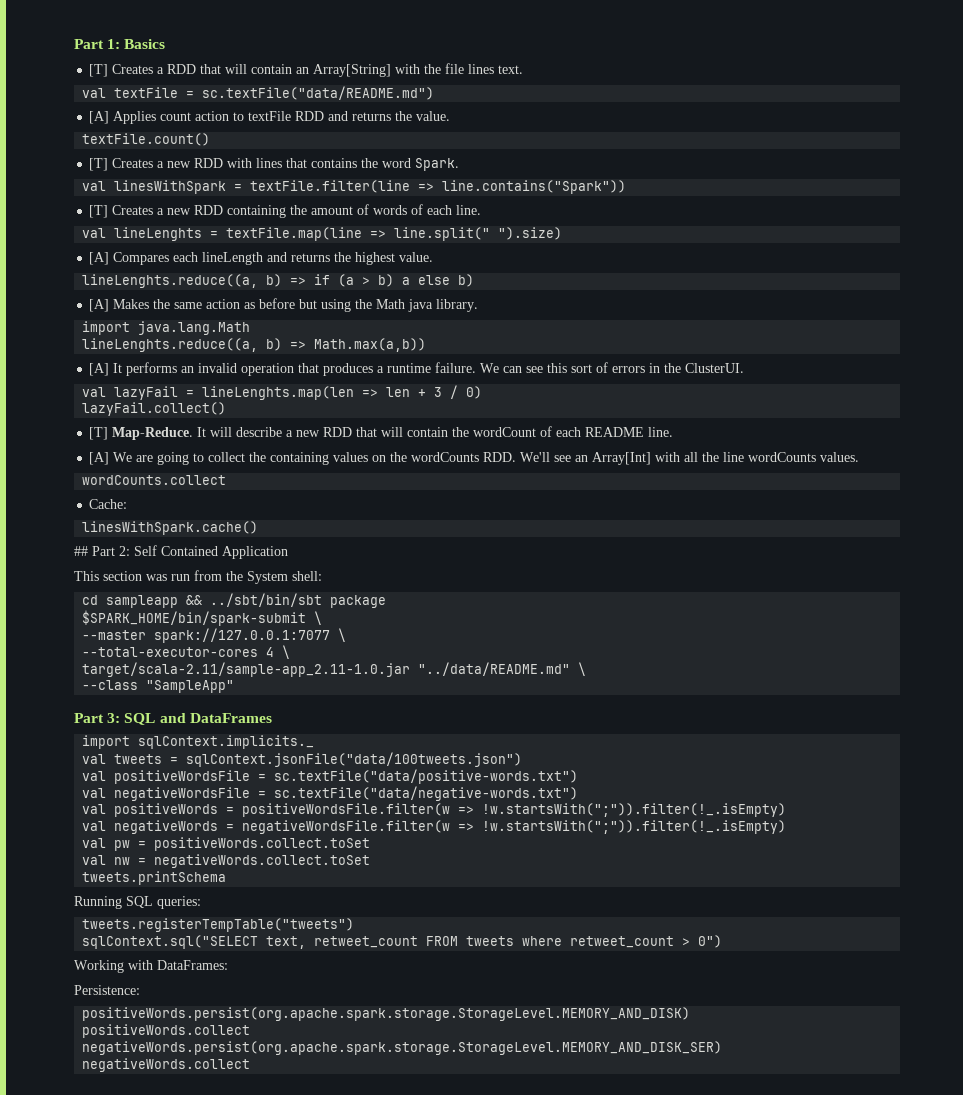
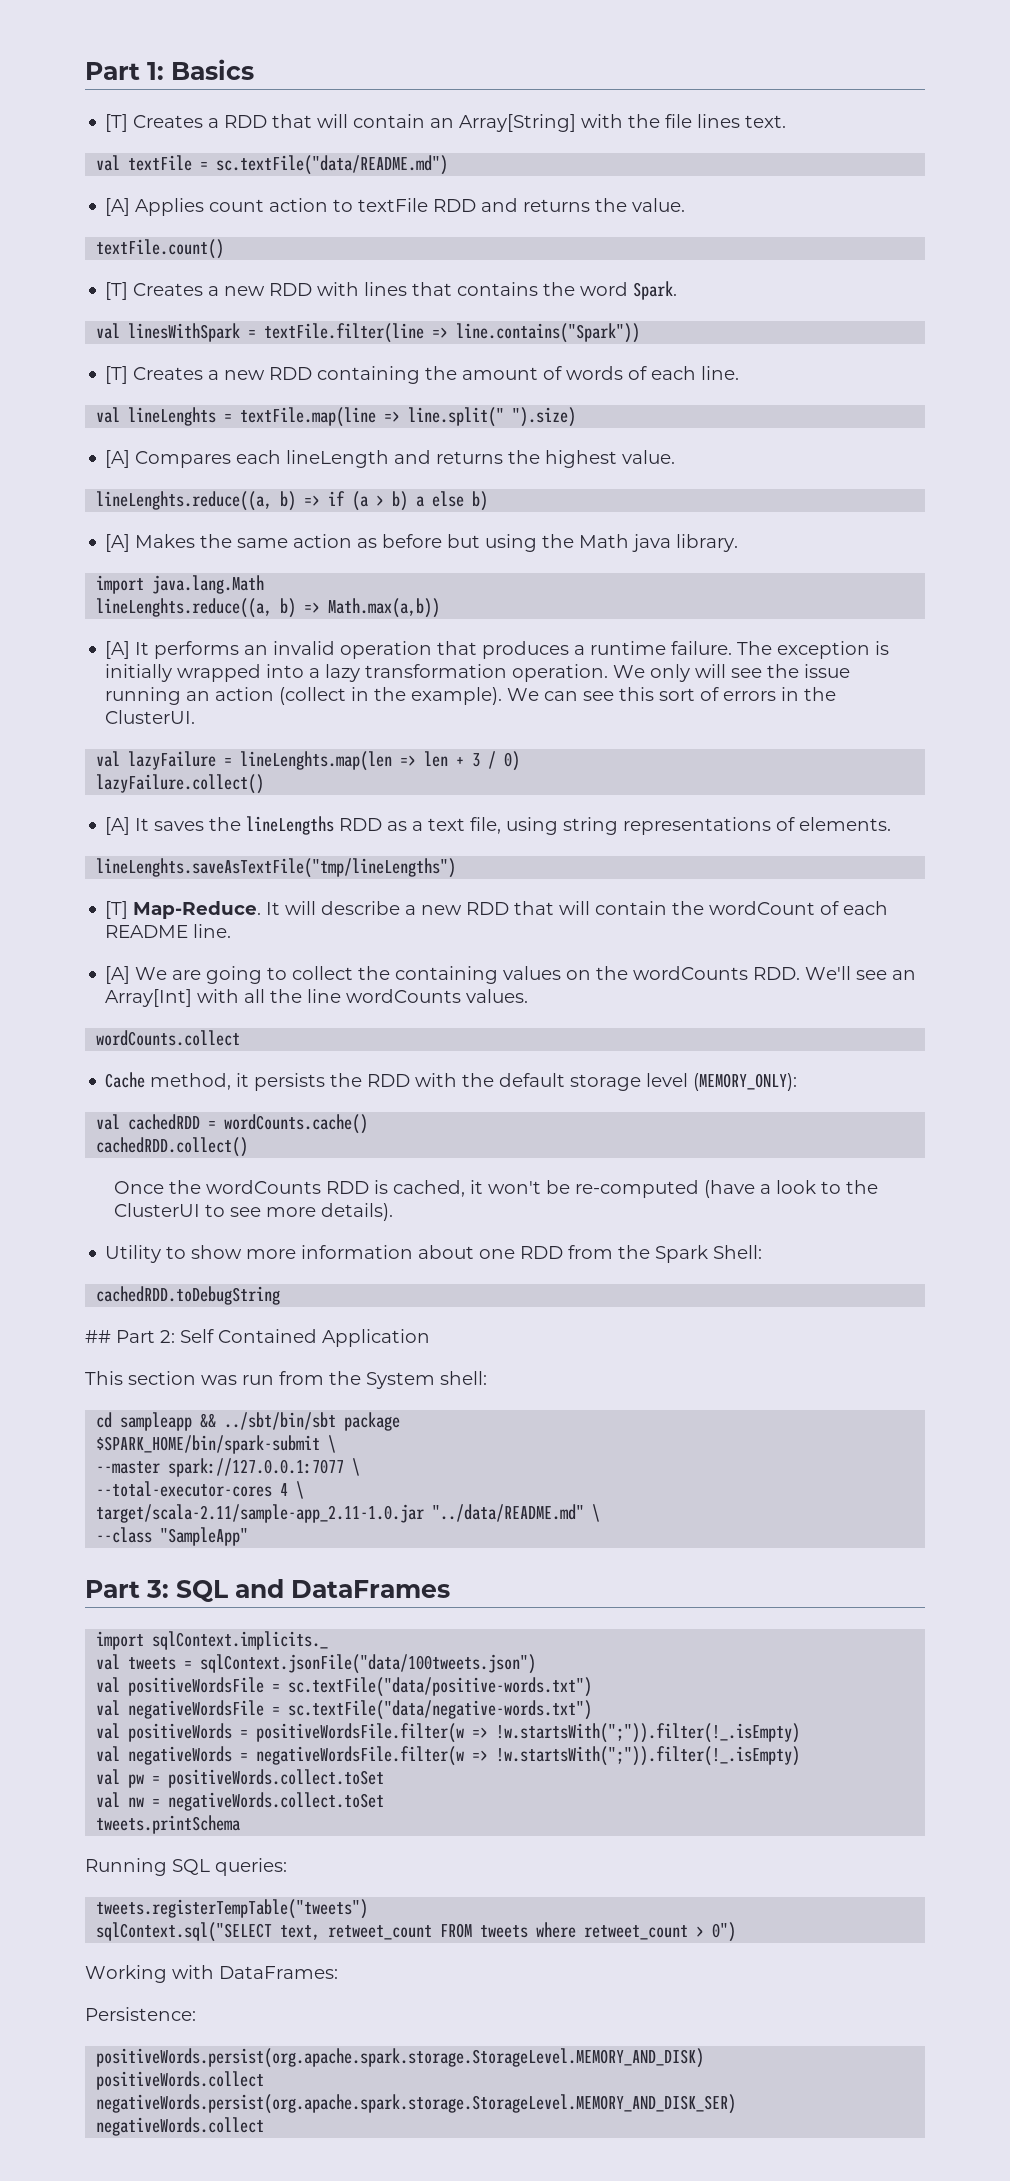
(477, 367) none -> [737,641,890,659] [105,664,851,682] [105,687,503,705] The exception is initially wrapped into a lazy transformation operation. We only will see the issue running an action (collect in the example).
[114,386,179,400] lazyFail -> [128,751,217,770] lazyFailure
[82,402,227,416] lazyFail.collect() -> [96,774,265,794] [105,816,892,835] [96,858,457,878] lazyFailure.collect() // [A] It saves the lineLengths RDD as a text file, using string representations of elements. // lineLenghts.saveAsTextFile("tmp/lineLengths")
[89,499,128,509] [82,521,259,535] Cache: // linesWithSpark.cache() -> [105,1072,798,1091] [96,1114,369,1134] [96,1137,249,1157] [114,1180,879,1198] [114,1203,394,1221] [105,1245,763,1263] [96,1286,281,1305] Cache method, it persists the RDD with the default storage level (MEMORY_ONLY): // val cachedRDD = wordCounts.cache() // cachedRDD.collect() // Once the wordCounts RDD is cached, it won't be re-computed (have a look to the ClusterUI to see more details). // Utility to show more information about one RDD from the Spark Shell: // cachedRDD.toDebugString

